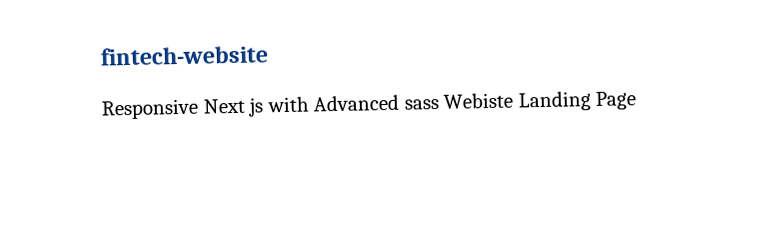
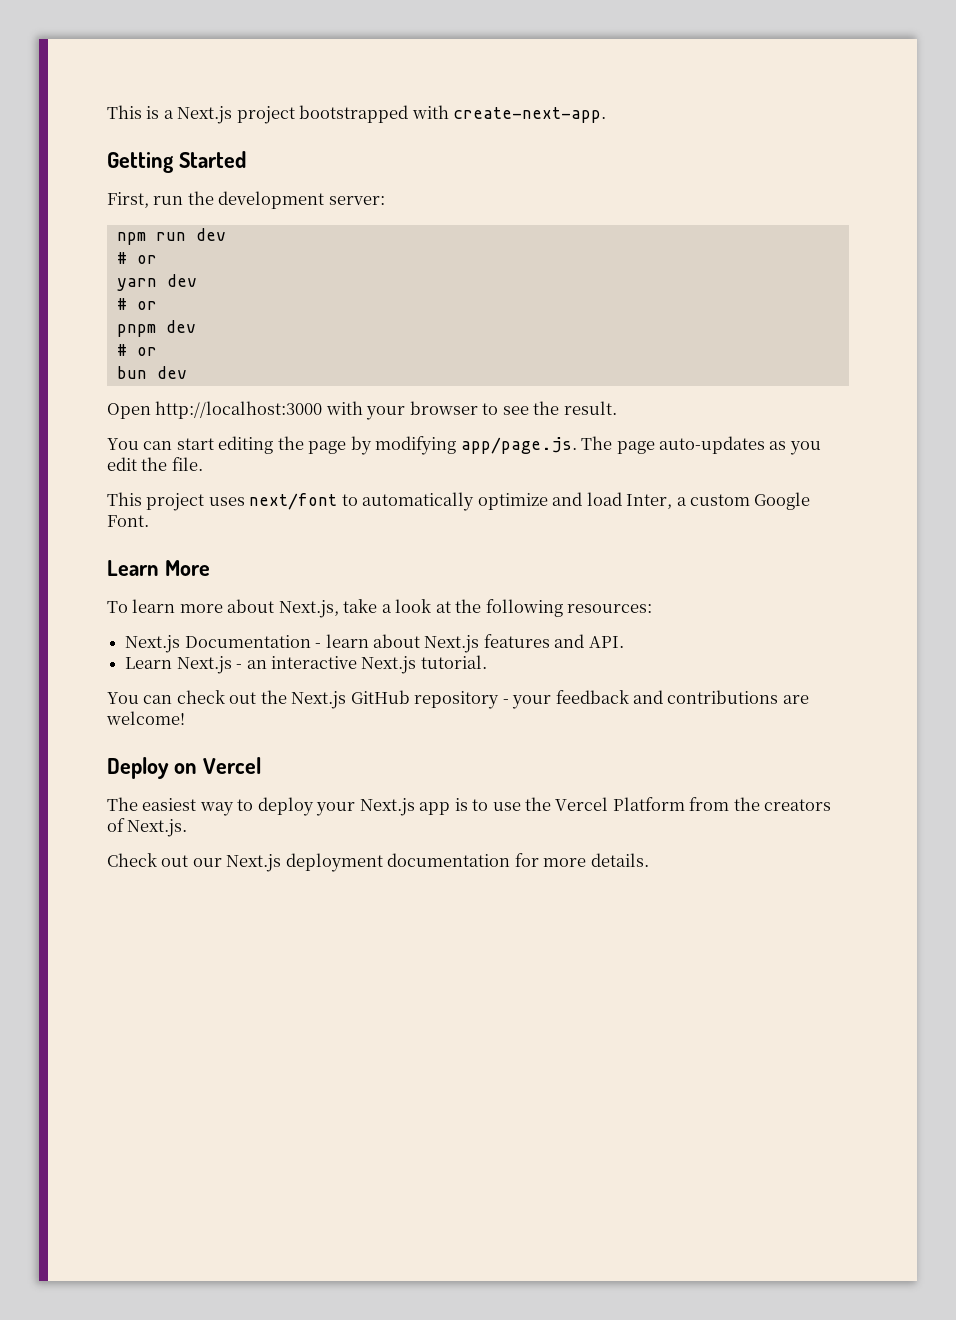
[100,45,268,66] [101,91,637,120] fintech-website // Responsive Next js with Advanced sass Webiste Landing Page -> [107,105,607,124] [107,151,246,173] [107,191,385,209] [116,228,226,245] [116,252,157,264] [116,274,197,291] [116,298,157,310] [116,320,196,337] [116,344,157,356] [116,366,187,379] [107,401,617,420] [107,436,821,455] [107,457,203,471] [107,492,811,511] [107,515,149,527] [107,560,210,576] [107,599,653,618] [125,634,624,653] [125,655,487,674] [107,690,809,709] [106,711,185,725] [107,757,261,779] [107,797,832,816] [107,818,188,837] [107,853,649,872] This is a Next.js project bootstrapped with create-next-app. // Getting Started // First, run the development server: // npm run dev // # or // yarn dev // # or // pnpm dev // # or // bun dev // Open http://localhost:3000 with your browser to see the result. // You can start editing the page by modifying app/page.js. The page auto-updates as you edit the file. // This project uses next/font to automatically optimize and load Inter, a custom Google Font. // Learn More // To learn more about Next.js, take a look at the following resources: // Next.js Documentation - learn about Next.js features and API. // Learn Next.js - an interactive Next.js tutorial. // You can check out the Next.js GitHub repository - your feedback and contributions are welcome! // Deploy on Vercel // The easiest way to deploy your Next.js app is to use the Vercel Platform from the creators of Next.js. // Check out our Next.js deployment documentation for more details.

